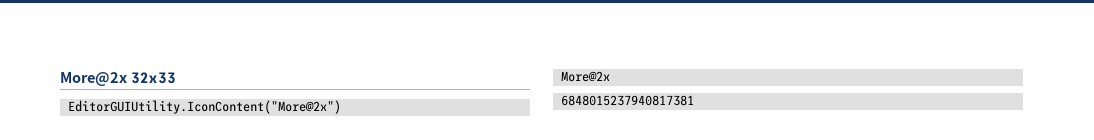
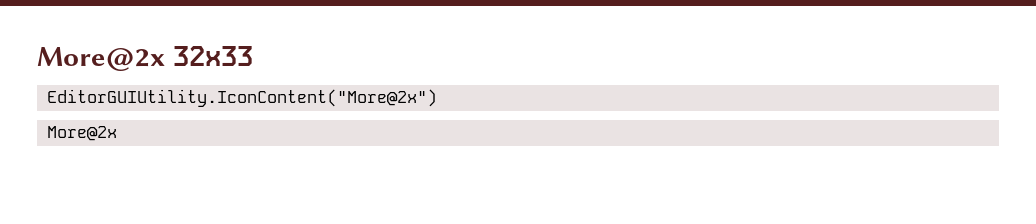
[561,95,695,106] // 6848015237940817381 -> (117, 133) none

